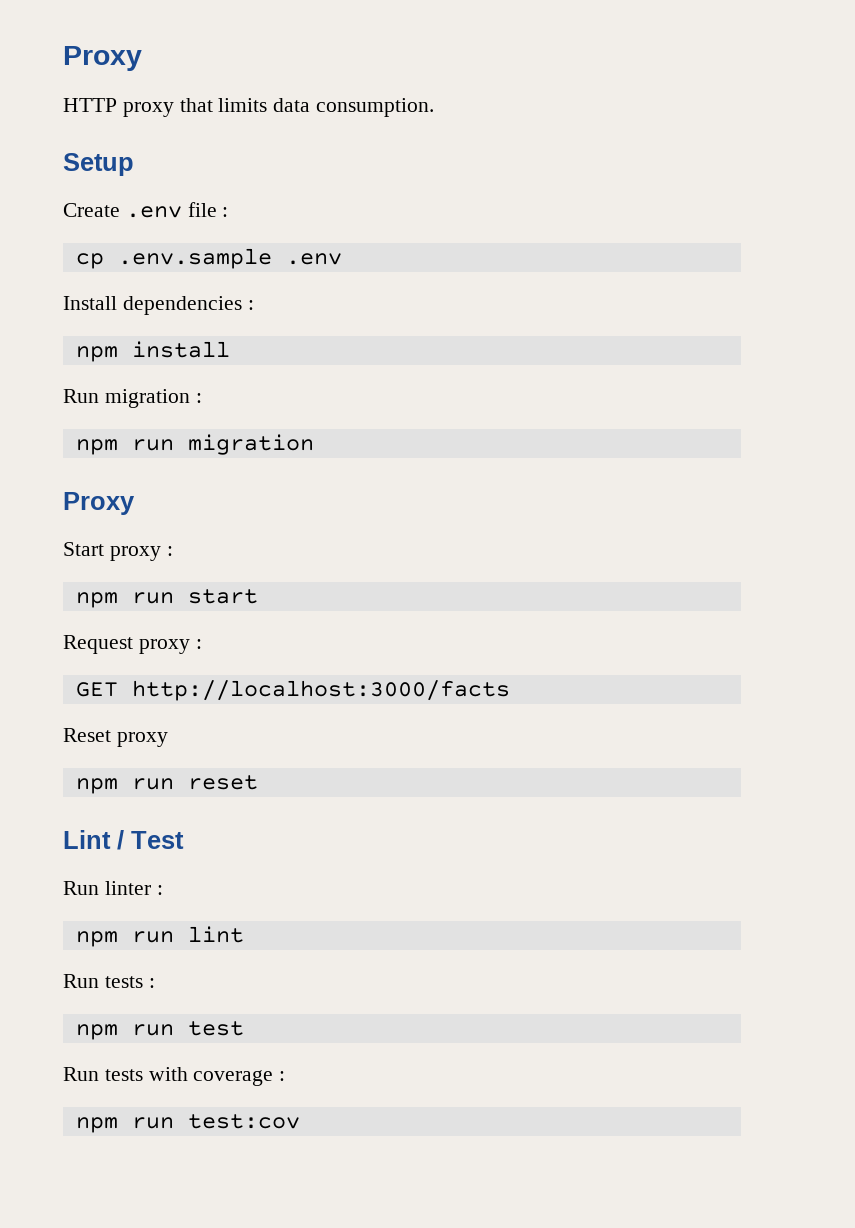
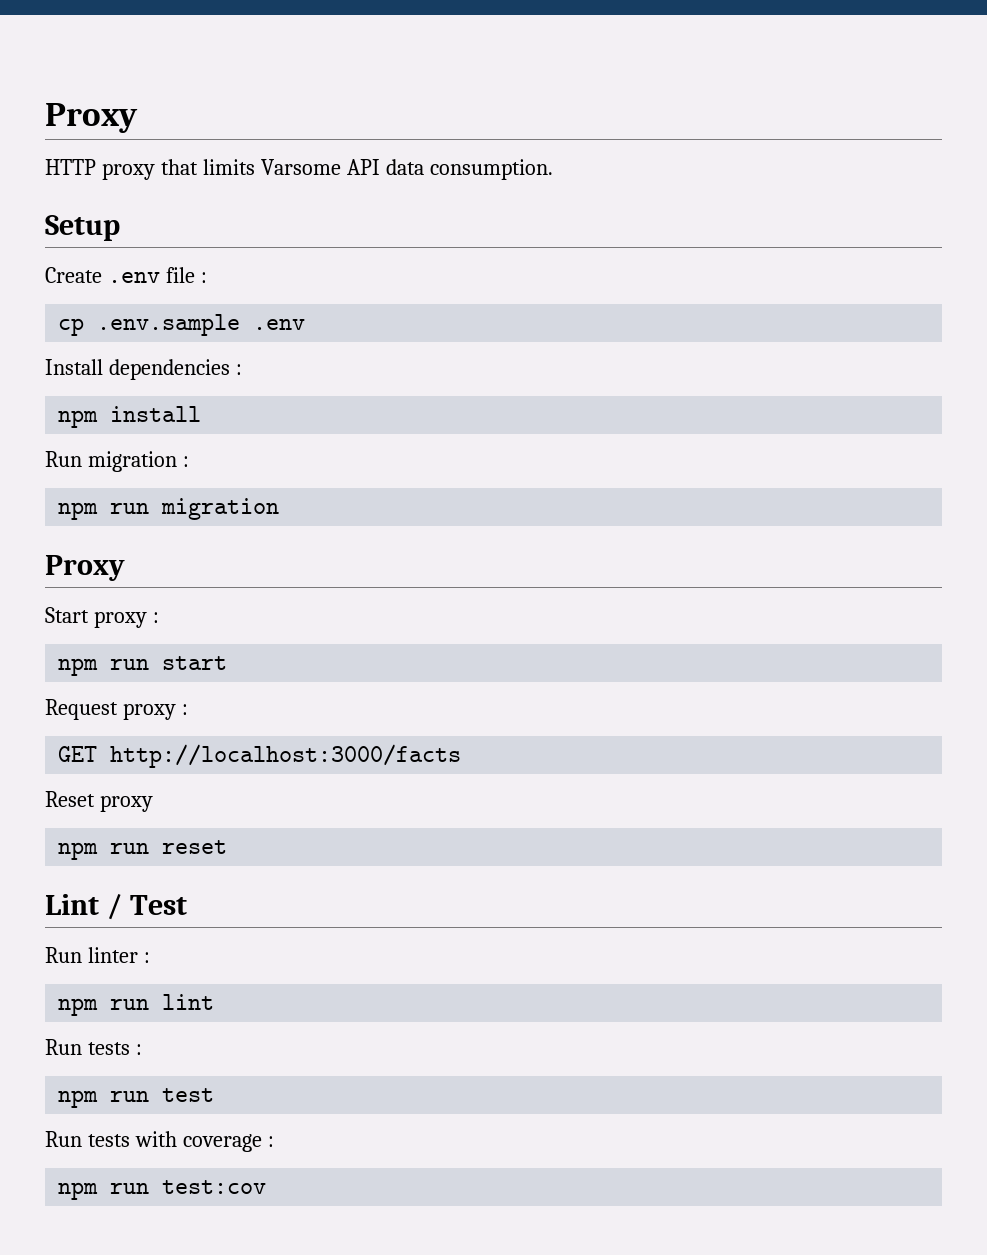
(268, 105) none -> [260,159,380,175] Varsome API

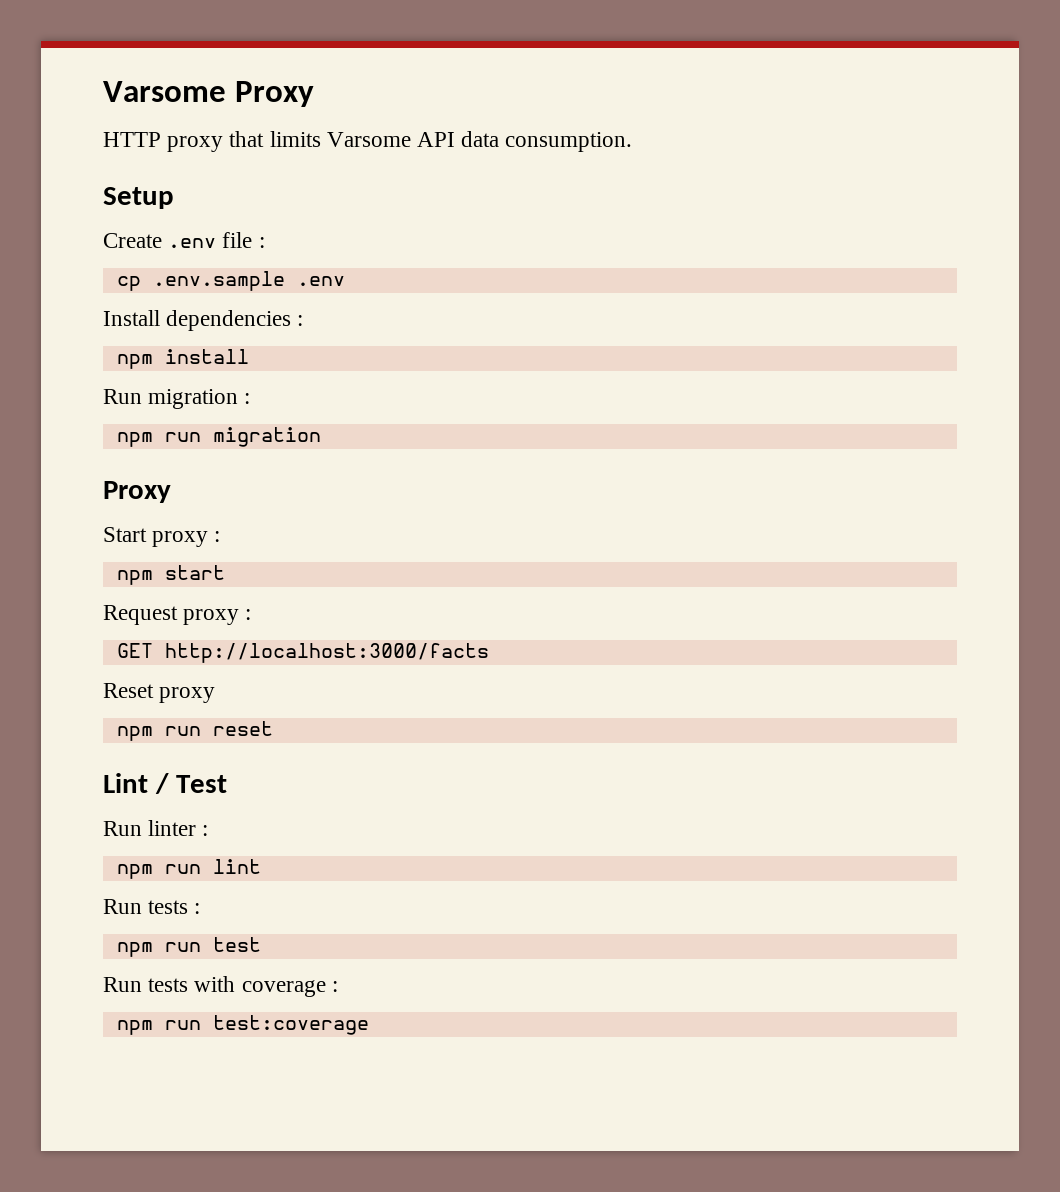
(45, 118) none -> [103,81,226,102] Varsome
[110,659,150,670] run -> (153, 577) none
[162,1180,267,1194] test:cov -> [212,1015,369,1035] test:coverage

